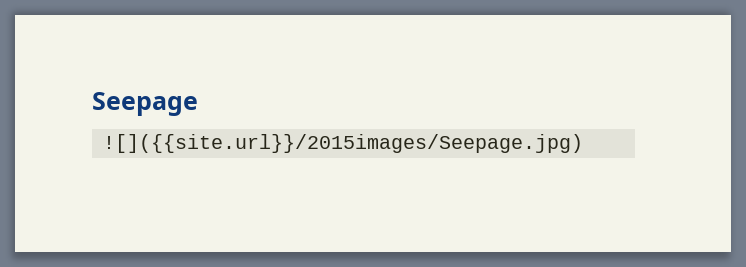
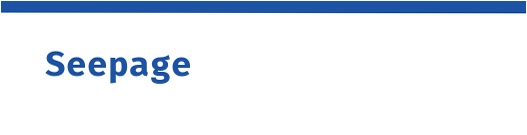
[103,134,584,153] // ![]({{site.url}}/2015images/Seepage.jpg) -> (193, 67) none

